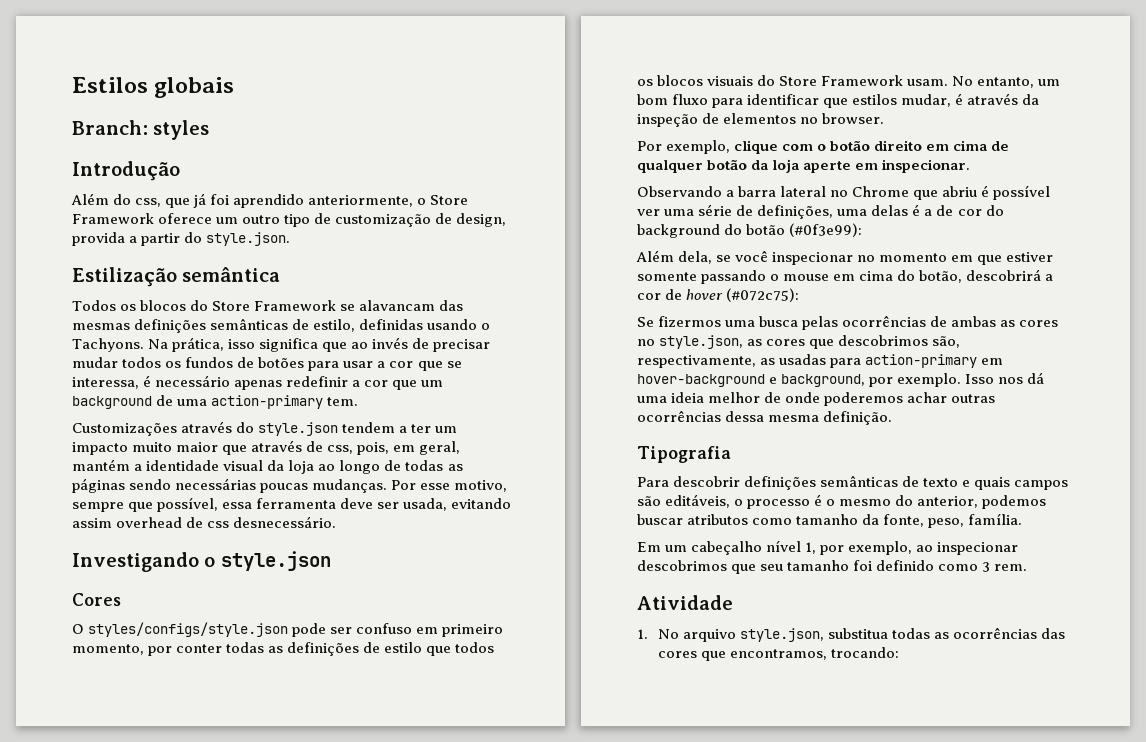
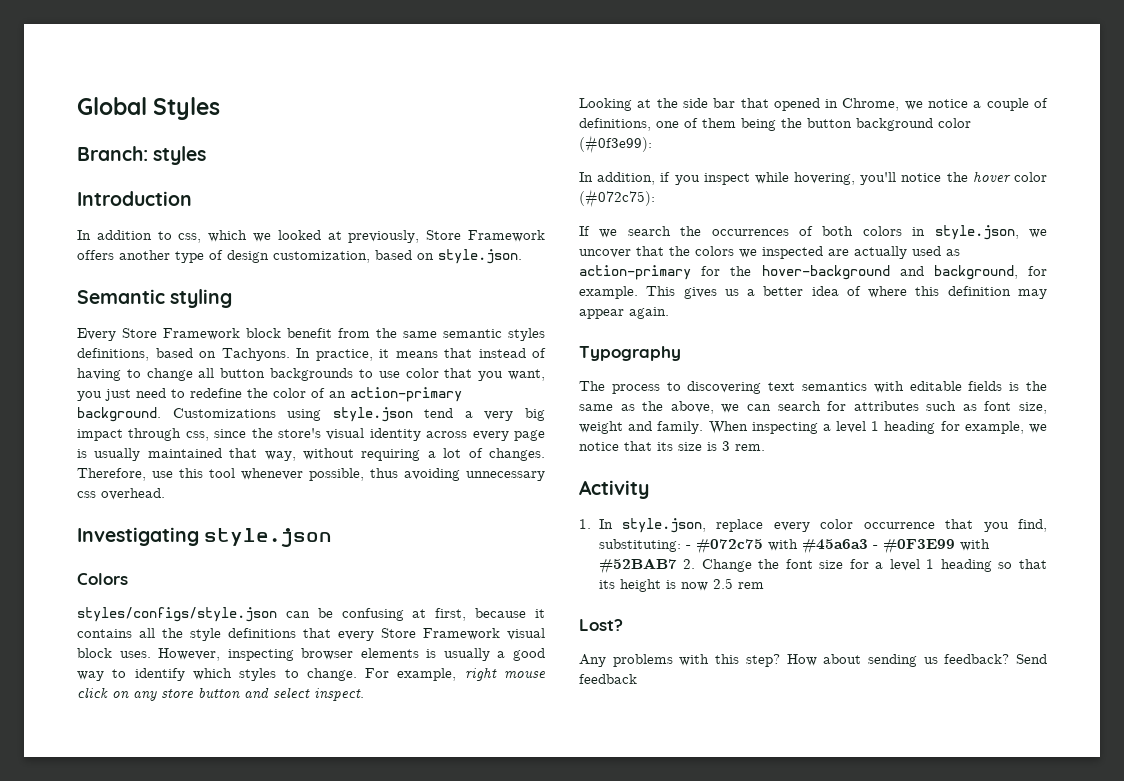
[72,77,235,98] Estilos globais -> [77,97,221,120] Global Styles
[72,161,180,181] [71,193,469,208] [72,213,507,227] [72,232,291,246] [72,267,281,287] [72,300,464,311] [72,318,491,333] [72,337,491,352] [72,357,462,371] [72,375,444,390] [72,395,359,409] [72,421,458,436] [72,440,461,455] [72,459,463,474] [72,478,508,493] [72,497,512,512] [72,516,337,528] [72,551,331,572] [72,593,121,606] [72,622,504,637] [72,642,495,656] [637,75,1061,88] [637,93,1040,108] [637,113,885,127] [637,140,1010,154] [637,159,971,173] [637,185,1051,200] [637,204,1004,219] [637,223,863,238] [636,250,1054,265] [637,269,1054,284] [637,288,800,302] [637,315,1059,330] [637,335,961,349] [637,354,1004,368] [637,372,1045,387] [637,392,996,406] [637,410,893,425] [637,446,731,463] [637,475,1069,490] [637,494,1047,509] [637,513,1023,528] [637,540,1019,555] [637,560,979,574] Introdução // Além do css, que já foi aprendido anteriormente, o Store Framework oferece um outro tipo de customização de design, provida a partir do style.json. // Estilização semântica // Todos os blocos do Store Framework se alavancam das mesmas definições semânticas de estilo, definidas usando o Tachyons. Na prática, isso significa que ao invés de precisar mudar todos os fundos de botões para usar a cor que se interessa, é necessário apenas redefinir a cor que um background de uma action-primary tem. // Customizações através do style.json tendem a ter um impacto muito maior que através de css, pois, em geral, mantém a identidade visual da loja ao longo de todas as páginas sendo necessárias poucas mudanças. Por esse motivo, sempre que possível, essa ferramenta deve ser usada, evitando assim overhead de css desnecessário. // Investigando o style.json // Cores // O styles/configs/style.json pode ser confuso em primeiro momento, por conter todas as definições de estilo que todos os blocos visuais do Store Framework usam. No entanto, um bom fluxo para identificar que estilos mudar, é através da inspeção de elementos no browser. // Por exemplo, clique com o botão direito em cima de qualquer botão da loja aperte em inspecionar. // Observando a barra lateral no Chrome que abriu é possível ver uma série de definições, uma delas é a de cor do background do botão (#0f3e99): // Além dela, se você inspecionar no momento em que estiver somente passando o mouse em cima do botão, descobrirá a cor de hover (#072c75): // Se fizermos uma busca pelas ocorrências de ambas as cores no style.json, as cores que descobrimos são, respectivamente, as usadas para action-primary em hover-background e background, por exemplo. Isso nos dá uma ideia melhor de onde poderemos achar outras ocorrências dessa mesma definição. // Tipografia // Para descobrir definições semânticas de texto e quais campos são editáveis, o processo é o mesmo do anterior, podemos buscar atributos como tamanho da fonte, peso, família. // Em um cabeçalho nível 1, por exemplo, ao inspecionar descobrimos que seu tamanho foi definido como -> [77,191,192,206] [77,230,545,243] [77,249,522,264] [77,289,233,308] [77,328,545,341] [77,348,546,361] [77,368,545,381] [77,387,462,402] [77,407,545,422] [77,428,545,441] [77,448,545,461] [77,468,545,481] [77,488,165,500] [77,527,333,547] [77,573,128,585] [77,607,545,622] [77,628,545,641] [77,648,545,661] [77,667,546,681] [77,687,364,701] [579,98,1048,111] [579,118,971,131] [579,135,652,154] [579,171,1047,185] [579,189,655,208] [579,225,1047,240] [579,246,960,259] [579,265,1047,280] [579,286,1047,299] [579,307,669,319] [579,346,681,361] [579,381,1047,394] [579,401,1047,414] [579,421,1047,434] [579,441,717,451] Introduction // In addition to css, which we looked at previously, Store Framework offers another type of design customization, based on style.json. // Semantic styling // Every Store Framework block benefit from the same semantic styles definitions, based on Tachyons. In practice, it means that instead of having to change all button backgrounds to use color that you want, you just need to redefine the color of an action-primary background. Customizations using style.json tend a very big impact through css, since the store's visual identity across every page is usually maintained that way, without requiring a lot of changes. Therefore, use this tool whenever possible, thus avoiding unnecessary css overhead. // Investigating style.json // Colors // styles/configs/style.json can be confusing at first, because it contains all the style definitions that every Store Framework visual block uses. However, inspecting browser elements is usually a good way to identify which styles to change. For example, right mouse click on any store button and select inspect. // Looking at the side bar that opened in Chrome, we notice a couple of definitions, one of them being the button background color (#0f3e99): // In addition, if you inspect while hovering, you'll notice the hover color (#072c75): // If we search the occurrences of both colors in style.json, we uncover that the colors we inspected are actually used as action-primary for the hover-background and background, for example. This gives us a better idea of where this definition may appear again. // Typography // The process to discovering text semantics with editable fields is the same as the above, we can search for attributes such as font size, weight and family. When inspecting a level 1 heading for example, we notice that its size is
[637,595,733,610] Atividade -> [579,480,649,499] Activity
[658,627,1066,642] [658,647,900,661] No arquivo style.json, substitua todas as ocorrências das cores que encontramos, trocando: -> [598,518,1047,533] [598,538,990,554] [598,558,1047,574] [598,578,764,592] [579,619,623,631] [579,654,1047,667] [579,674,637,684] In style.json, replace every color occurrence that you find, substituting: - #072c75 with #45a6a3 - #0F3E99 with #52BAB7 2. Change the font size for a level 1 heading so that its height is now 2.5 rem // Lost? // Any problems with this step? How about sending us feedback? Send feedback

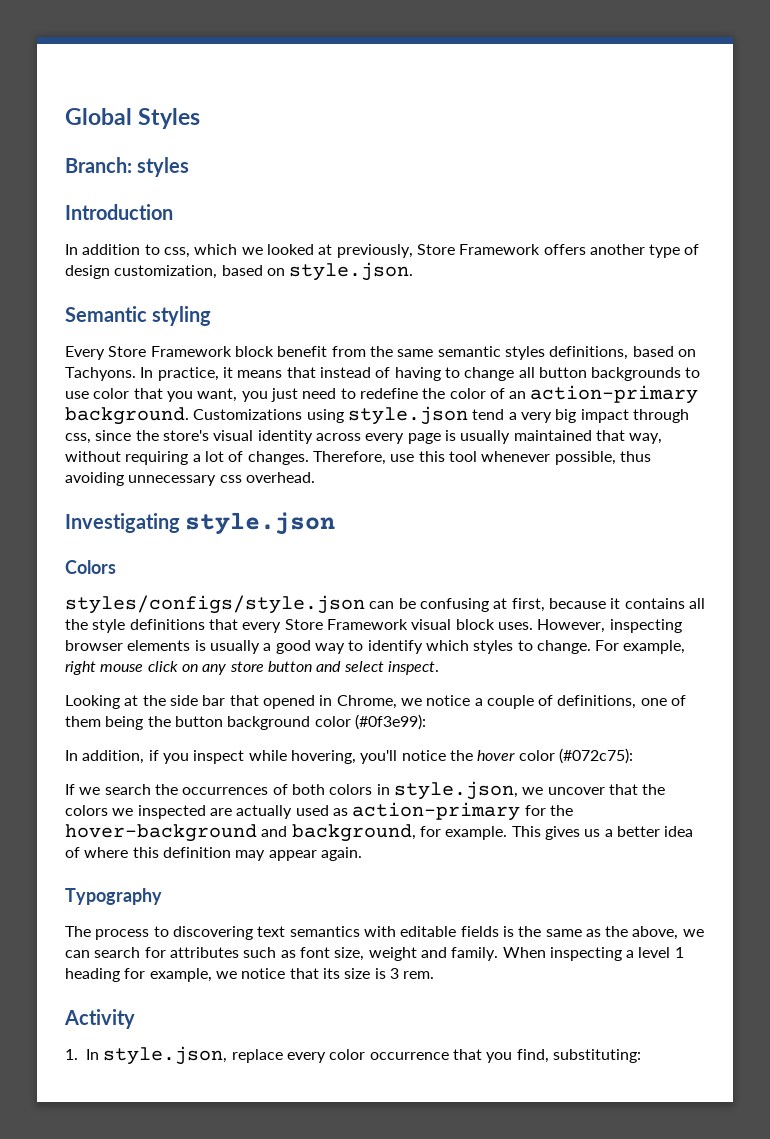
[685,538,990,554] [598,558,1047,574] [598,578,764,592] [579,619,623,631] [579,654,1047,667] [579,674,637,684] - #072c75 with #45a6a3 - #0F3E99 with #52BAB7 2. Change the font size for a level 1 heading so that its height is now 2.5 rem // Lost? // Any problems with this step? How about sending us feedback? Send feedback -> (641, 1056) none

